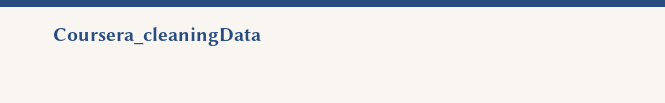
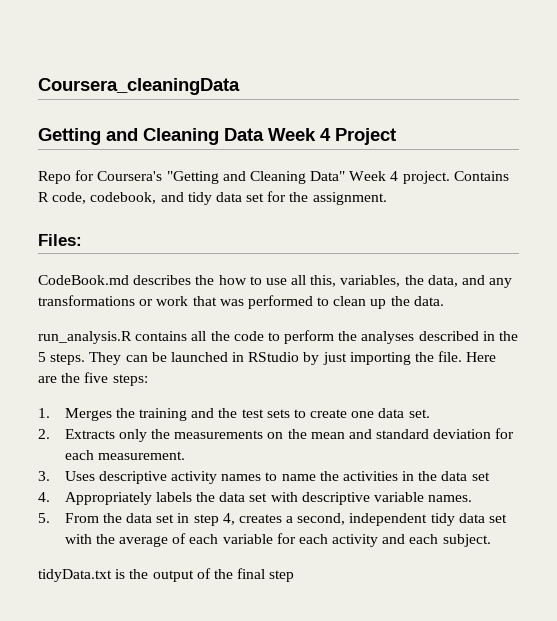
(261, 36) none -> [38,128,396,145] [38,170,509,184] [38,191,387,205] [38,234,82,246] [38,275,513,288] [38,295,444,309] [38,330,519,344] [38,351,497,365] [38,372,148,386] [38,408,430,421] [38,428,515,442] [64,450,185,460] [38,471,490,484] [38,492,473,505] [38,513,508,526] [64,533,491,547] [38,568,295,582] // Getting and Cleaning Data Week 4 Project // Repo for Coursera's "Getting and Cleaning Data" Week 4 project. Contains R code, codebook, and tidy data set for the assignment. // Files: // CodeBook.md describes the how to use all this, variables, the data, and any transformations or work that was performed to clean up the data. // run_analysis.R contains all the code to perform the analyses described in the 5 steps. They can be launched in RStudio by just importing the file. Here are the five steps: // 1. Merges the training and the test sets to create one data set. // 2. Extracts only the measurements on the mean and standard deviation for each measurement. // 3. Uses descriptive activity names to name the activities in the data set // 4. Appropriately labels the data set with descriptive variable names. // 5. From the data set in step 4, creates a second, independent tidy data set with the average of each variable for each activity and each subject. // tidyData.txt is the output of the final step

